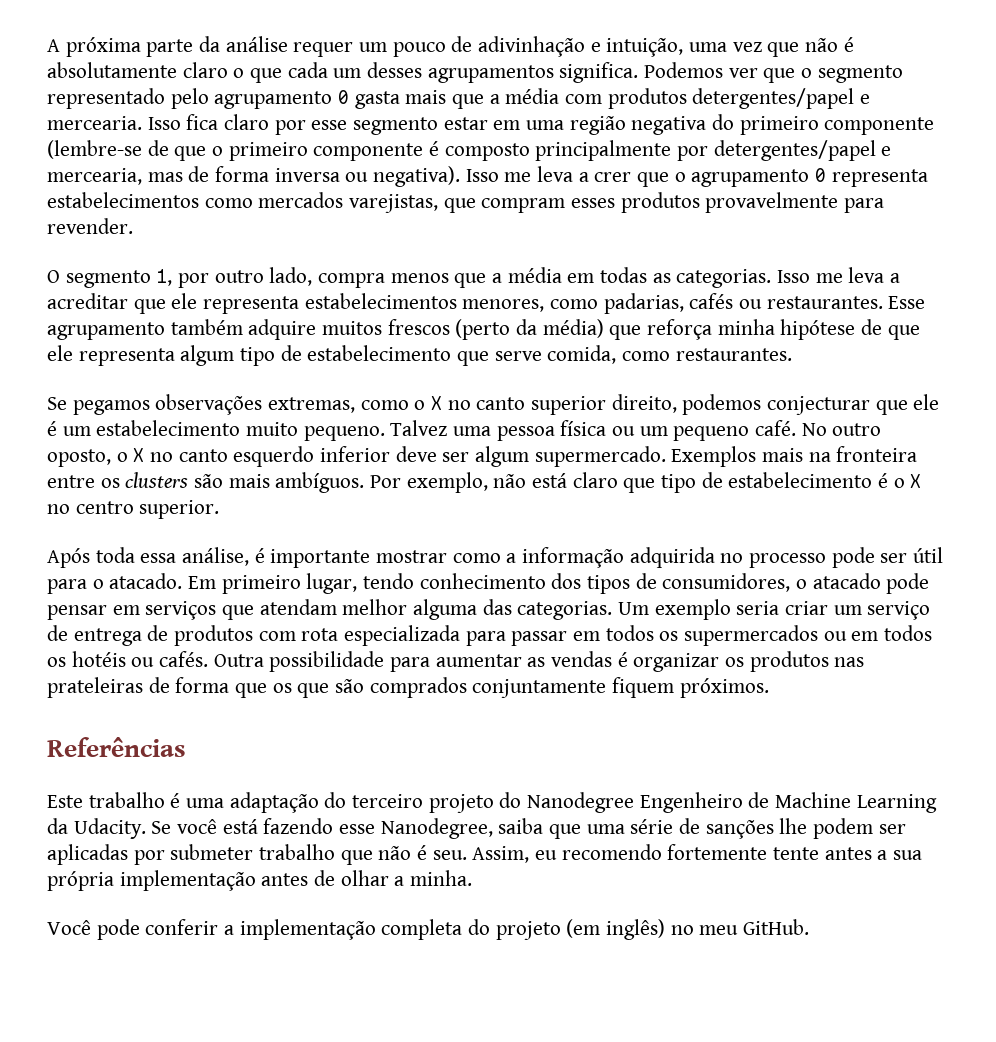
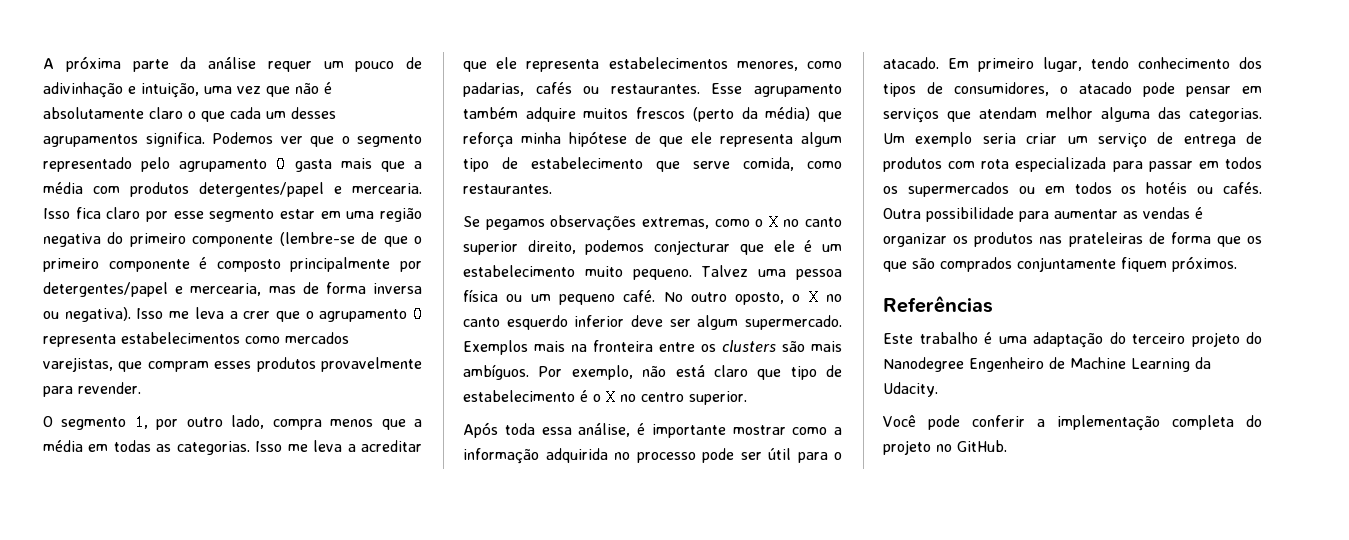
[151,818,906,839] [47,844,923,865] [47,870,473,891] Se você está fazendo esse Nanodegree, saiba que uma série de sanções lhe podem ser aplicadas por submeter trabalho que não é seu. Assim, eu recomendo fortemente tente antes a sua própria implementação antes de olhar a minha. -> (938, 389) none
[566,919,739,940] (em inglês) no meu -> [936,444,952,452] no

